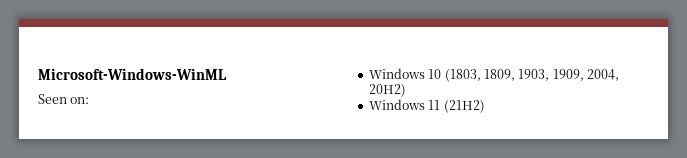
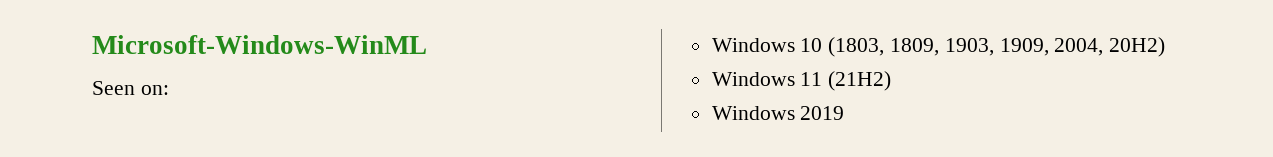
(485, 106) none -> [711,106,845,120] // Windows 2019

